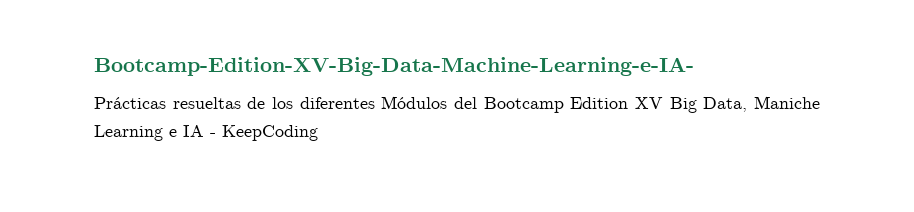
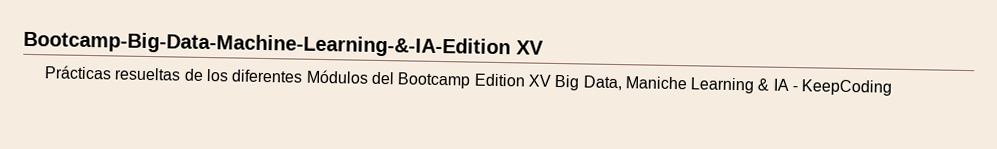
[94,57,694,76] Bootcamp-Edition-XV-Big-Data-Machine-Learning-e-IA- -> [23,30,544,59] Bootcamp-Big-Data-Machine-Learning-&-IA-Edition XV
[169,129,177,137] e -> [757,78,770,91] &

